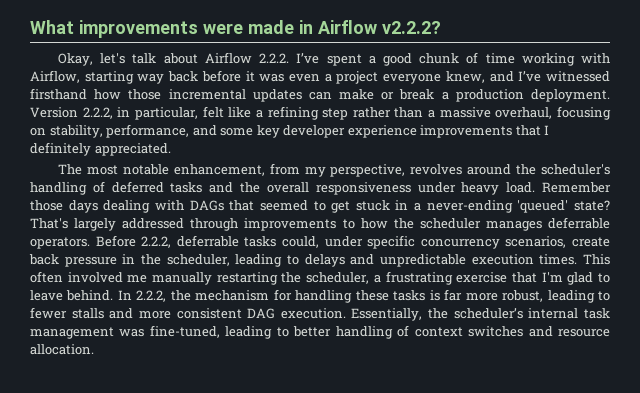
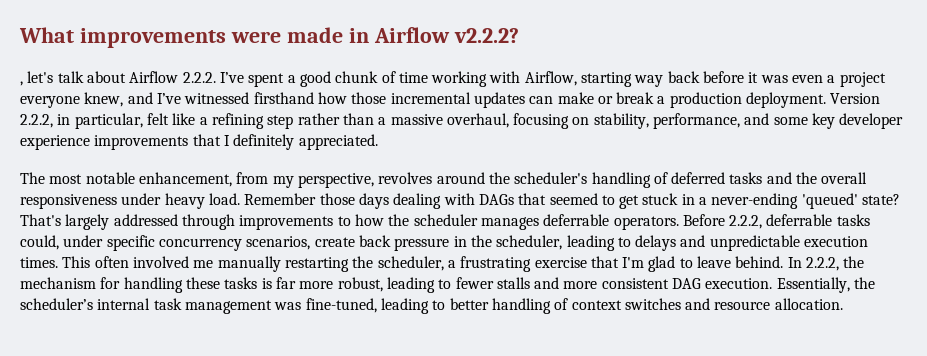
[58,53,94,66] Okay, -> [20,81,23,86] ,

